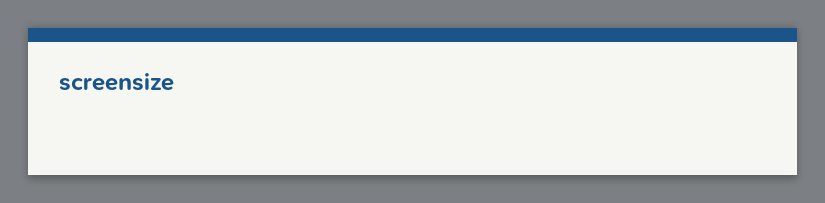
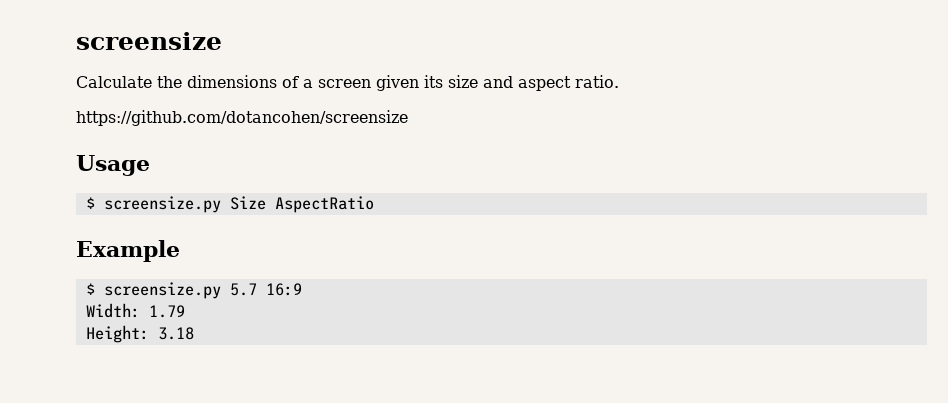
(174, 82) none -> [76,75,619,91] [76,110,408,126] [76,155,150,176] [85,196,374,213] [76,240,180,262] [85,282,302,299] [85,303,185,318] [85,325,194,343] // Calculate the dimensions of a screen given its size and aspect ratio. // https://github.com/dotancohen/screensize // Usage // $ screensize.py Size AspectRatio // Example // $ screensize.py 5.7 16:9 // Width: 1.79 // Height: 3.18

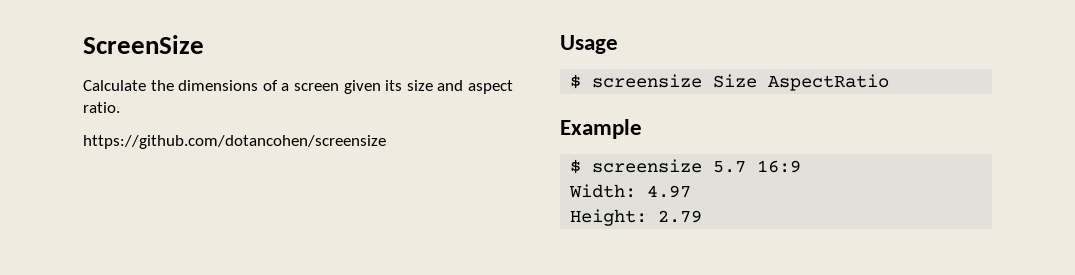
[76,32,222,50] screensize -> [83,35,204,54] ScreenSize
[103,196,221,213] screensize.py -> [592,74,703,88] screensize
[103,282,221,299] screensize.py -> [592,159,703,173] screensize
[148,305,185,318] 1.79 -> [647,185,692,198] 4.97
[157,327,194,340] 3.18 -> [658,210,703,223] 2.79

